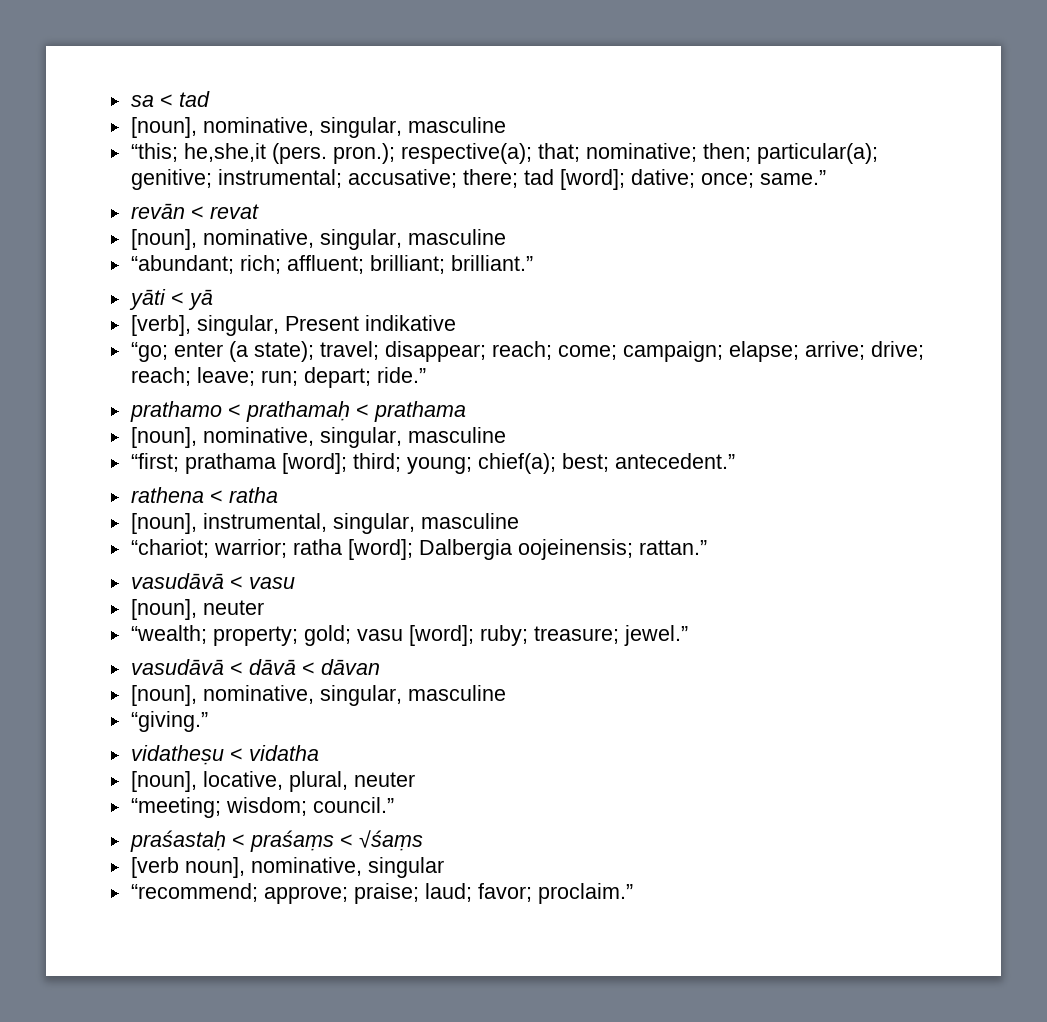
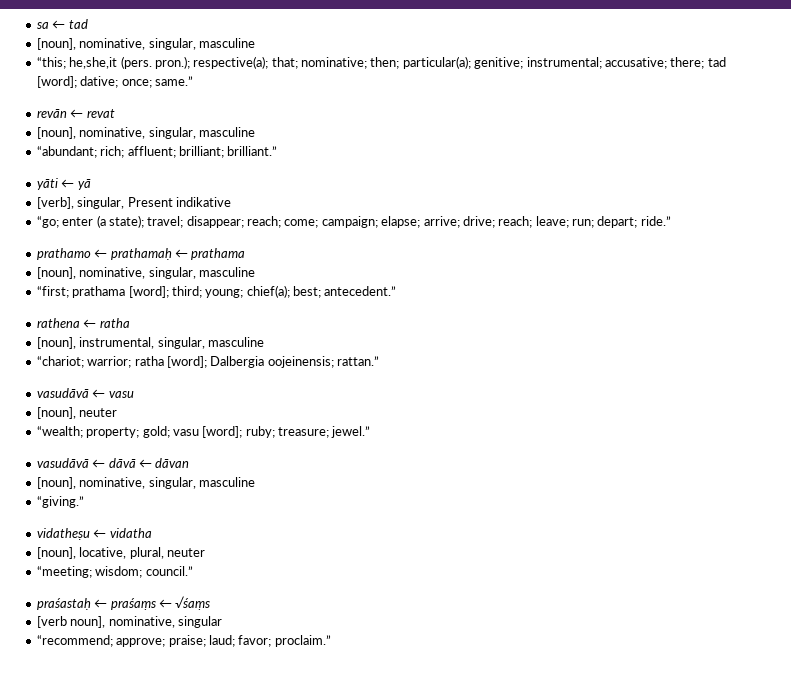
[159,94,173,107] < -> [52,20,66,29] ←
[190,206,204,219] < -> [70,109,84,118] ←
[170,292,184,305] < -> [61,179,75,188] ←
[227,401,369,422] < prathamaḥ < -> [94,248,188,260] ← prathamaḥ ←
[209,490,223,503] < -> [83,319,97,328] ←
[229,576,243,589] < -> [92,389,106,398] ←
[229,659,315,675] < dāvā < -> [92,458,152,468] ← dāvā ←
[229,748,243,761] < -> [93,529,107,538] ←
[231,830,353,852] < praśaṃs < -> [94,598,172,610] ← praśaṃs ←

